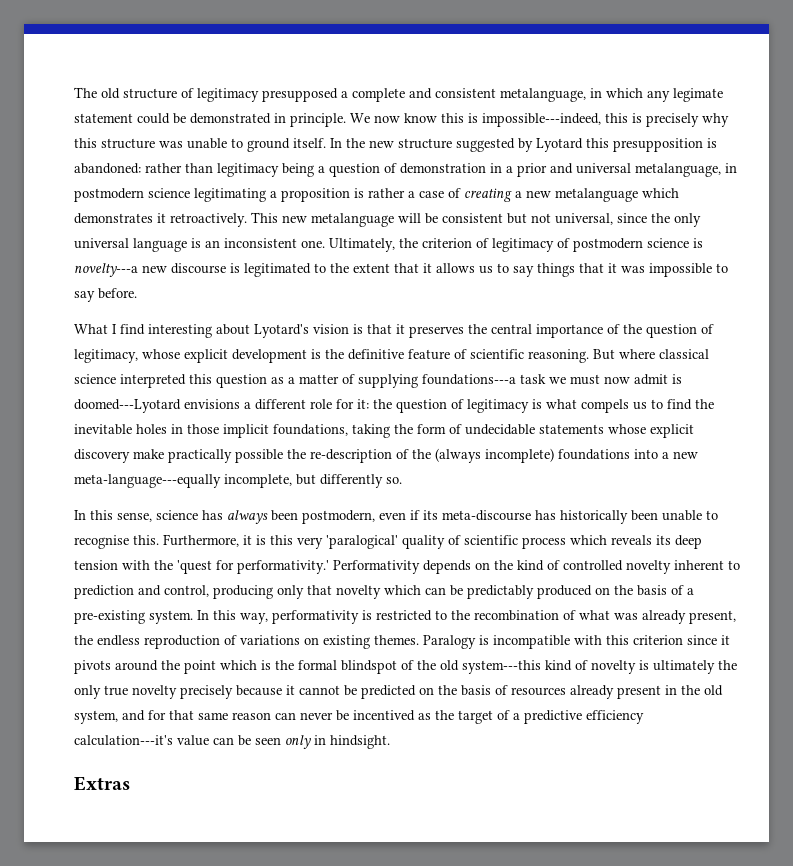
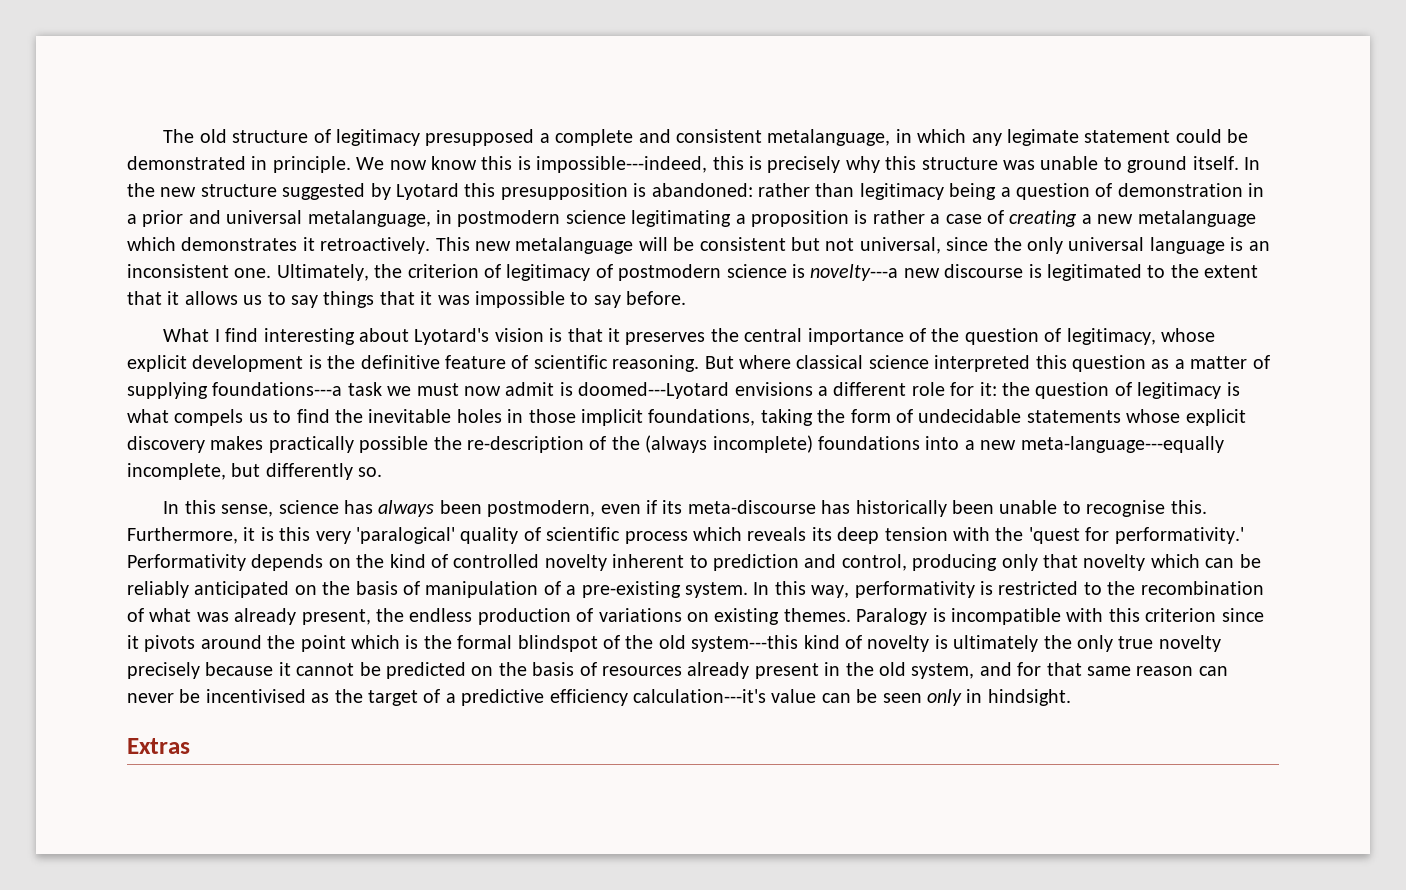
[133,449,164,459] make -> [210,436,264,450] makes
[467,585,684,599] predictably produced on the basis of -> [127,581,561,598] reliably anticipated on the basis of manipulation of
[144,635,220,649] reproduction -> [477,608,571,625] production
[353,710,415,721] incentived -> [205,689,306,703] incentivised

